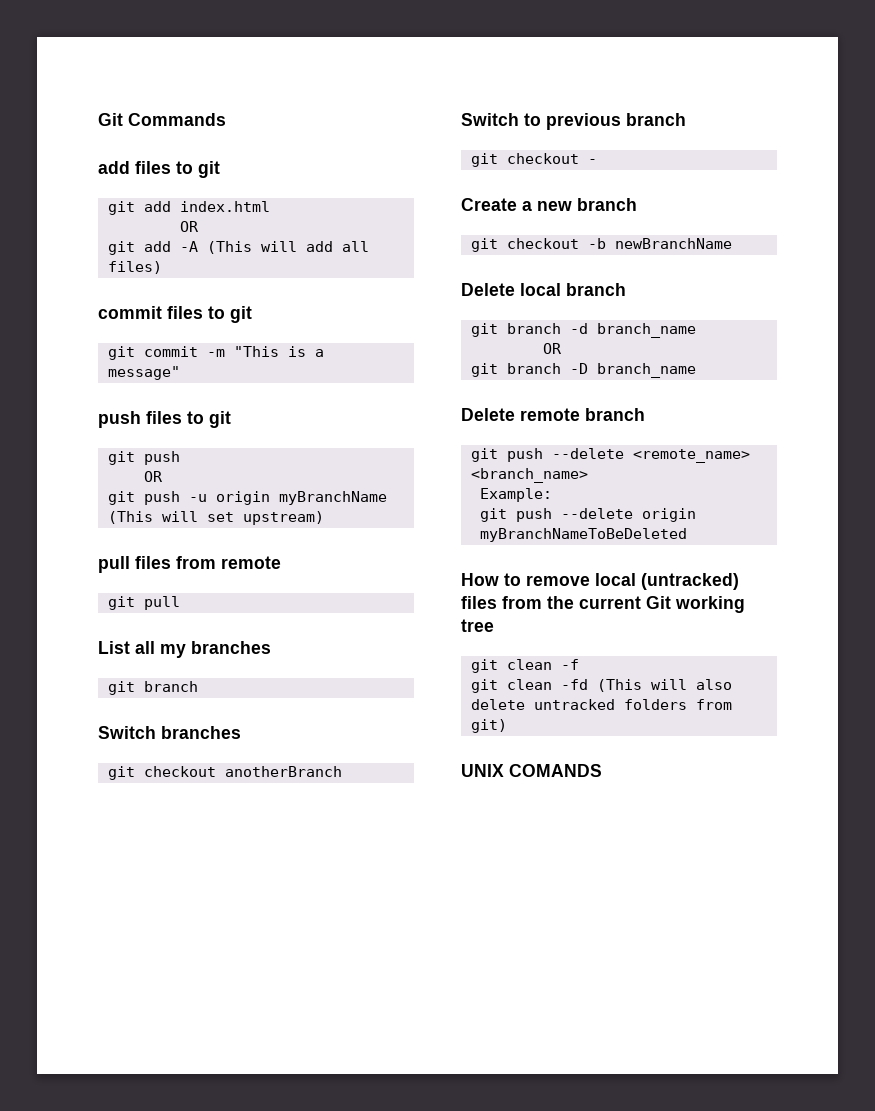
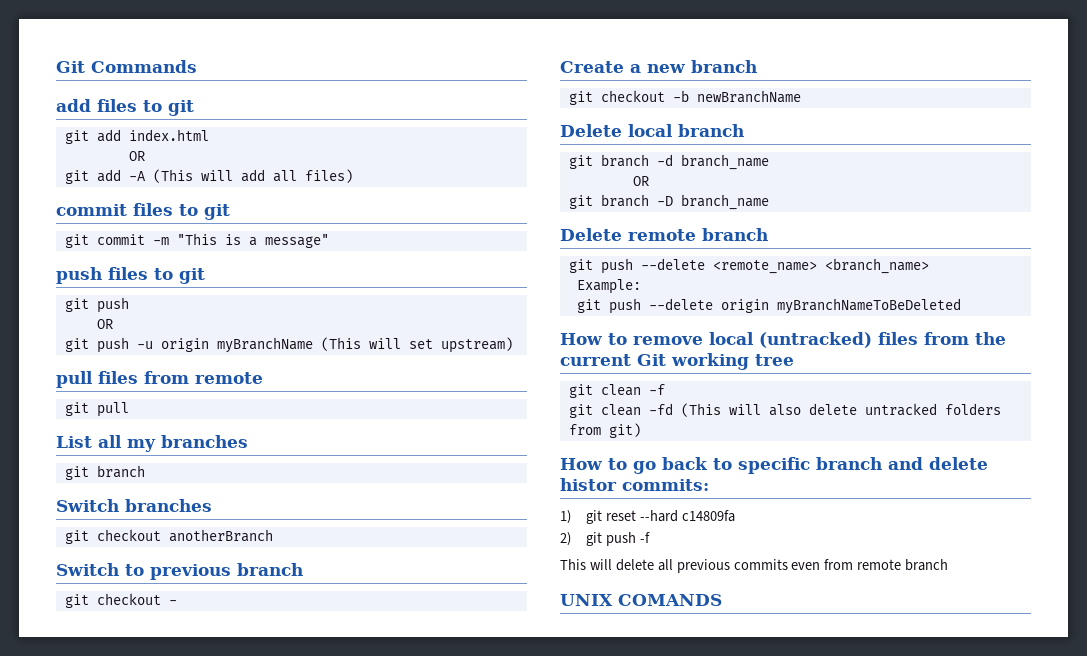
(507, 726) none -> [560,457,988,474] [560,478,709,491] [560,510,735,524] [560,532,650,546] [560,559,949,573] // How to go back to specific branch and delete histor commits: // 1) git reset --hard c14809fa // 2) git push -f // This will delete all previous commits even from remote branch

